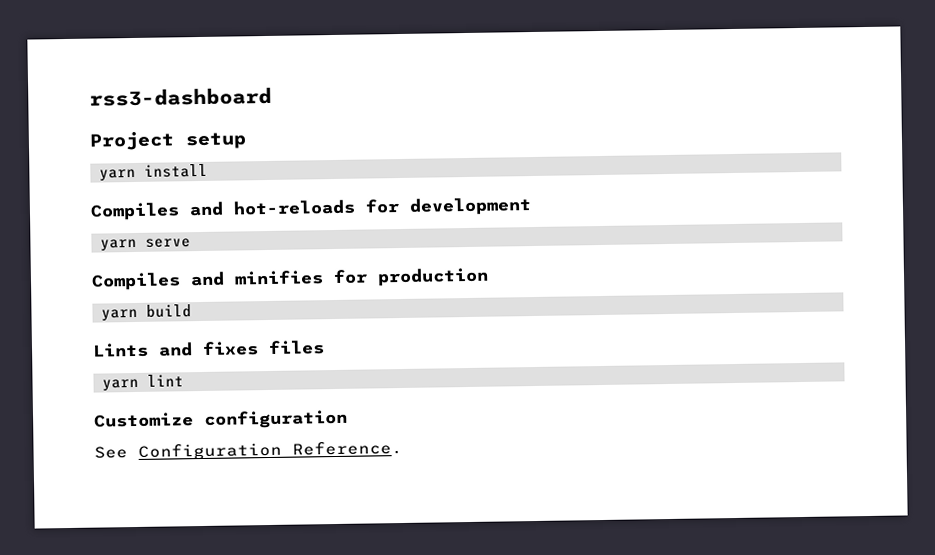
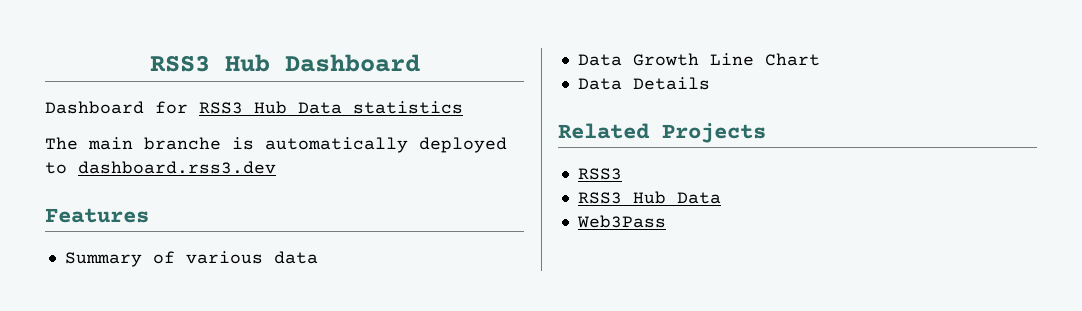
[89,86,272,107] [89,131,247,151] [99,163,208,182] [90,197,532,221] [100,238,191,252] [91,267,489,291] [101,304,192,322] [92,340,325,358] [102,374,184,392] [94,409,348,429] [94,439,403,461] rss3-dashboard // Project setup // yarn install // Compiles and hot-reloads for development // yarn serve // Compiles and minifies for production // yarn build // Lints and fixes files // yarn lint // Customize configuration // See Configuration Reference. -> [149,54,420,72] [45,101,463,114] [45,137,507,153] [45,161,276,174] [45,208,149,223] [64,251,318,267] [577,53,820,66] [577,77,710,90] [558,123,766,143] [577,168,622,180] [577,191,721,204] [576,215,666,228] RSS3 Hub Dashboard // Dashboard for RSS3 Hub Data statistics // The main branche is automatically deployed to dashboard.rss3.dev // Features // Summary of various data // Data Growth Line Chart // Data Details // Related Projects // RSS3 // RSS3 Hub Data // Web3Pass

